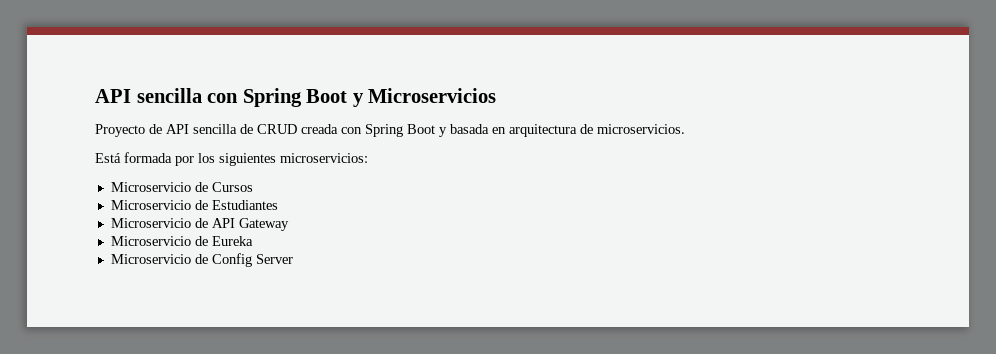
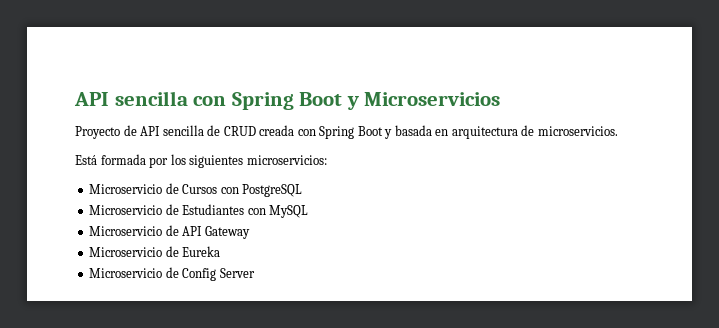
(253, 187) none -> [220,184,303,197] con PostgreSQL
(278, 205) none -> [247,205,309,218] con MySQL

